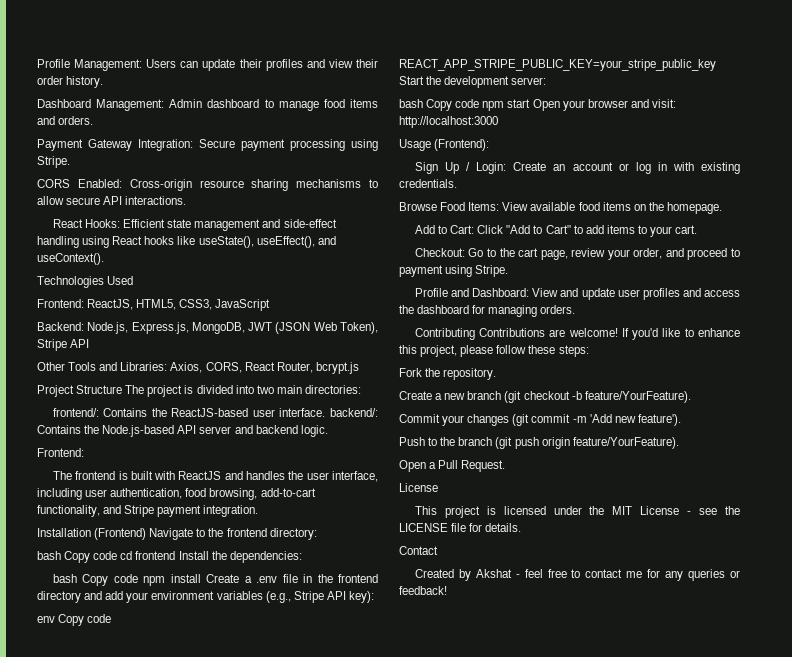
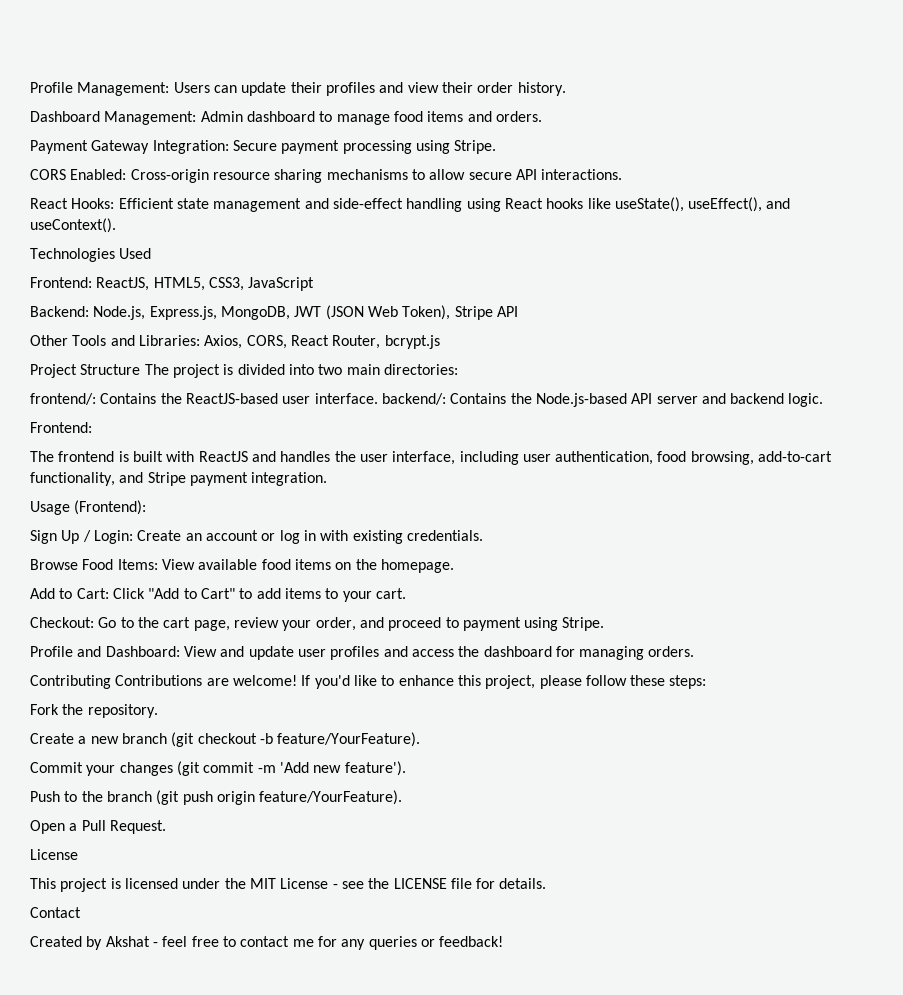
[37,528,317,540] [37,551,302,563] [52,574,379,586] [37,591,374,603] [37,614,112,626] [399,59,716,71] [399,76,547,88] [399,99,676,111] [399,116,498,128] // Installation (Frontend) Navigate to the frontend directory: // bash Copy code cd frontend Install the dependencies: // bash Copy code npm install Create a .env file in the frontend directory and add your environment variables (e.g., Stripe API key): // env Copy code REACT_APP_STRIPE_PUBLIC_KEY=your_stripe_public_key Start the development server: // bash Copy code npm start Open your browser and visit: http://localhost:3000 -> (328, 479) none

